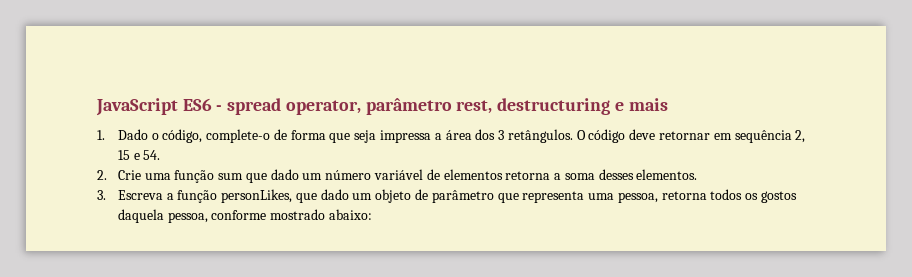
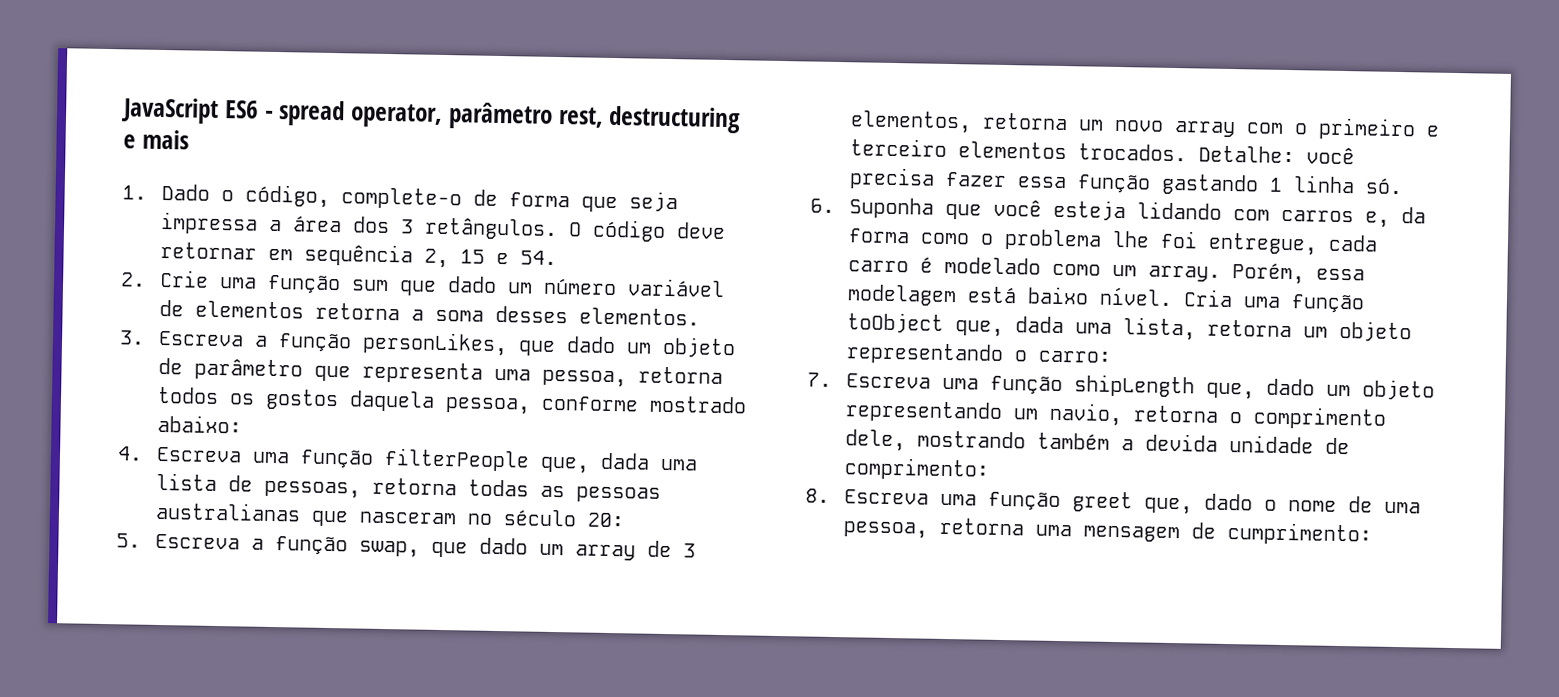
(372, 214) none -> [117,446,699,474] [156,472,662,503] [155,501,626,528] [116,533,697,561] [850,110,1441,141] [850,138,1356,165] [849,167,1404,196] [810,197,1427,228] [848,228,1379,256] [848,256,1366,285] [847,284,1366,314] [847,312,1413,343] [846,342,1112,365] [807,372,1436,401] [845,400,1388,430] [845,429,1351,455] [844,457,991,481] [805,488,1422,515] [843,517,1373,546] // 4. Escreva uma função filterPeople que, dada uma lista de pessoas, retorna todas as pessoas australianas que nasceram no século 20: // 5. Escreva a função swap, que dado um array de 3 elementos, retorna um novo array com o primeiro e terceiro elementos trocados. Detalhe: você precisa fazer essa função gastando 1 linha só. // 6. Suponha que você esteja lidando com carros e, da forma como o problema lhe foi entregue, cada carro é modelado como um array. Porém, essa modelagem está baixo nível. Cria uma função toObject que, dada uma lista, retorna um objeto representando o carro: // 7. Escreva uma função shipLength que, dado um objeto representando um navio, retorna o comprimento dele, mostrando também a devida unidade de comprimento: // 8. Escreva uma função greet que, dado o nome de uma pessoa, retorna uma mensagem de cumprimento:

